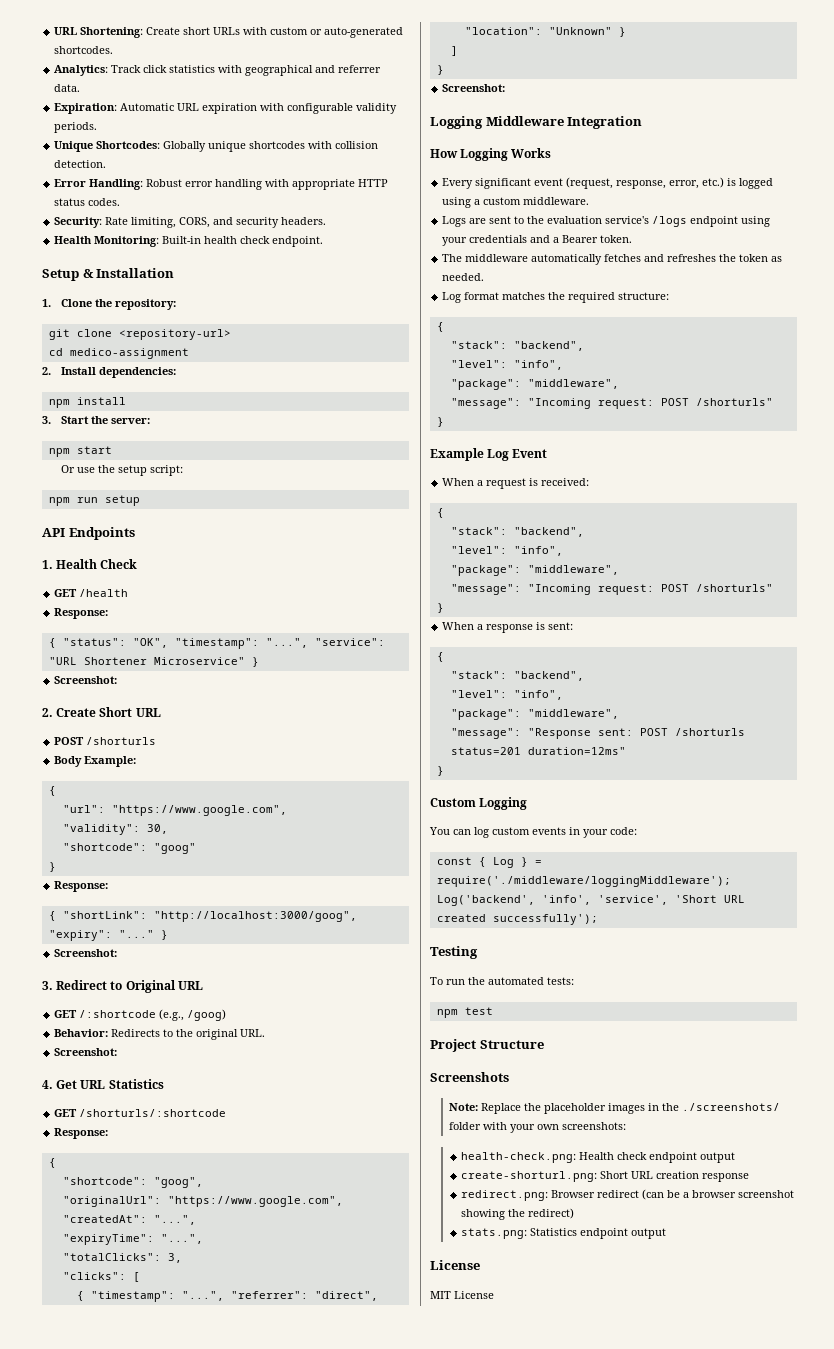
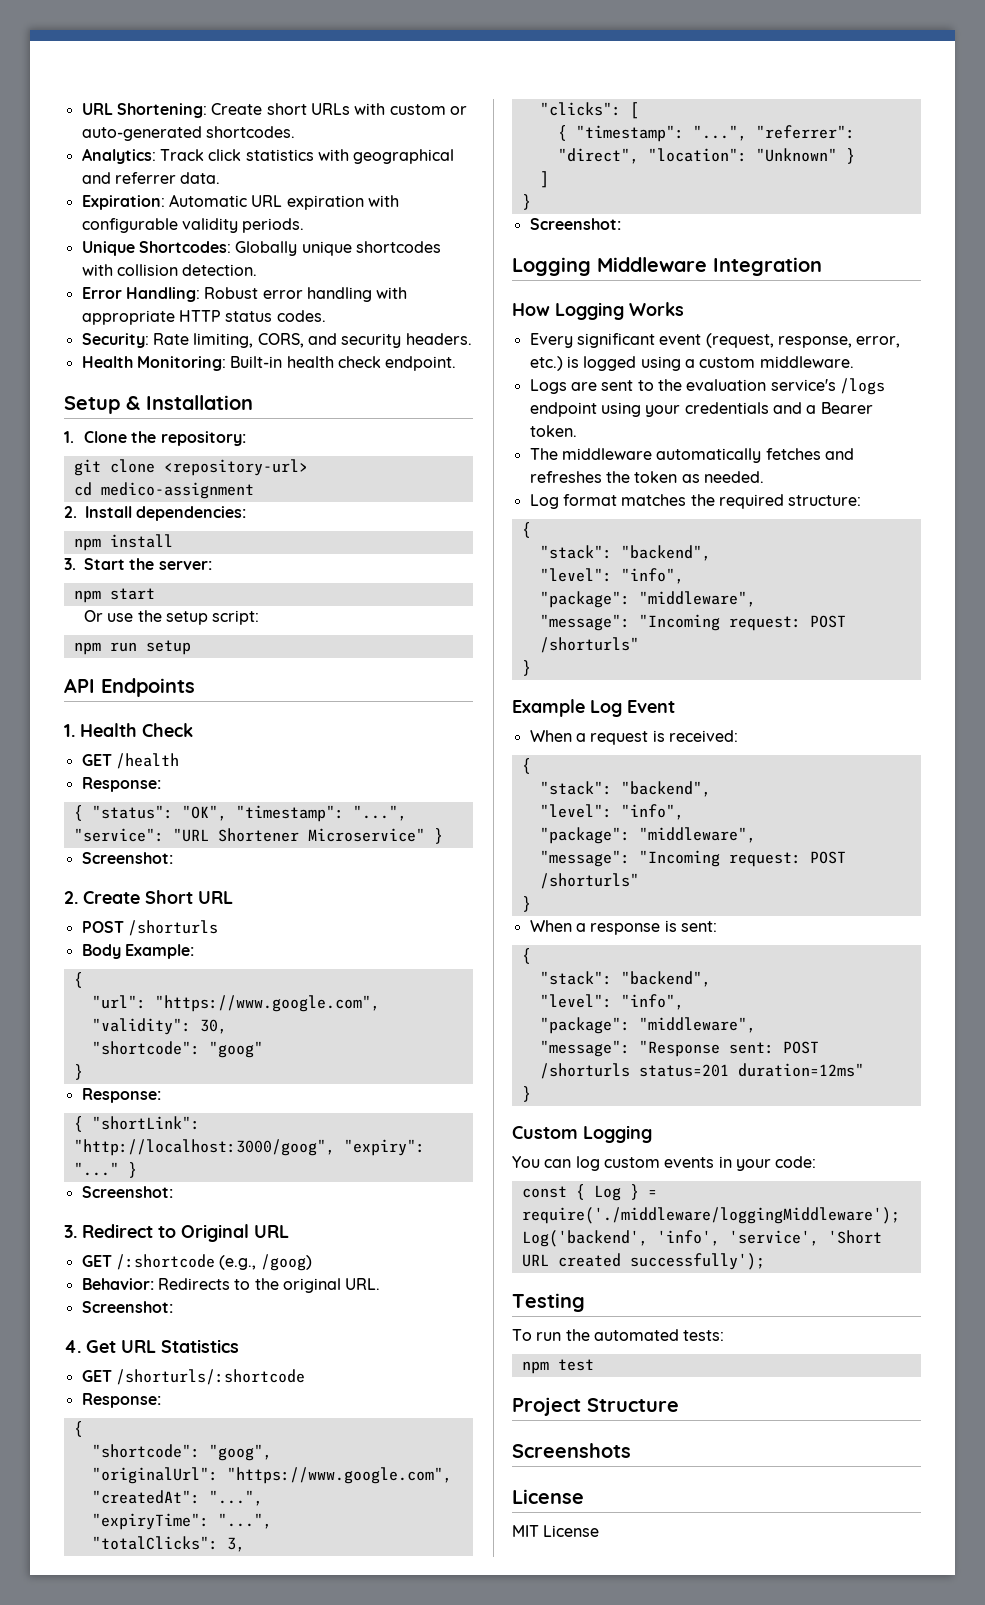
[449,1103,781,1114] [449,1122,627,1133] [461,1152,736,1163] [461,1171,750,1182] [461,1189,795,1201] [461,1208,575,1220] [461,1228,667,1239] // Note: Replace the placeholder images in the ./screenshots/ folder with your own screenshots: // health-check.png: Health check endpoint output // create-shorturl.png: Short URL creation response // redirect.png: Browser redirect (can be a browser screenshot showing the redirect) // stats.png: Statistics endpoint output -> (631, 1450) none

